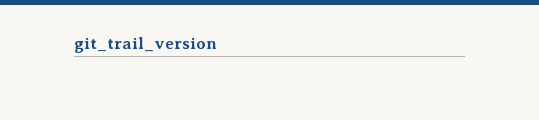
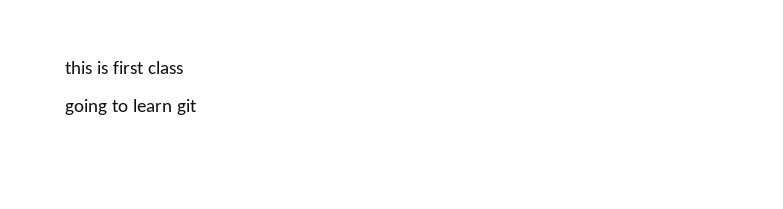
[74,37,217,53] git_trail_version -> [65,61,183,74] [65,99,197,115] this is first class // going to learn git

